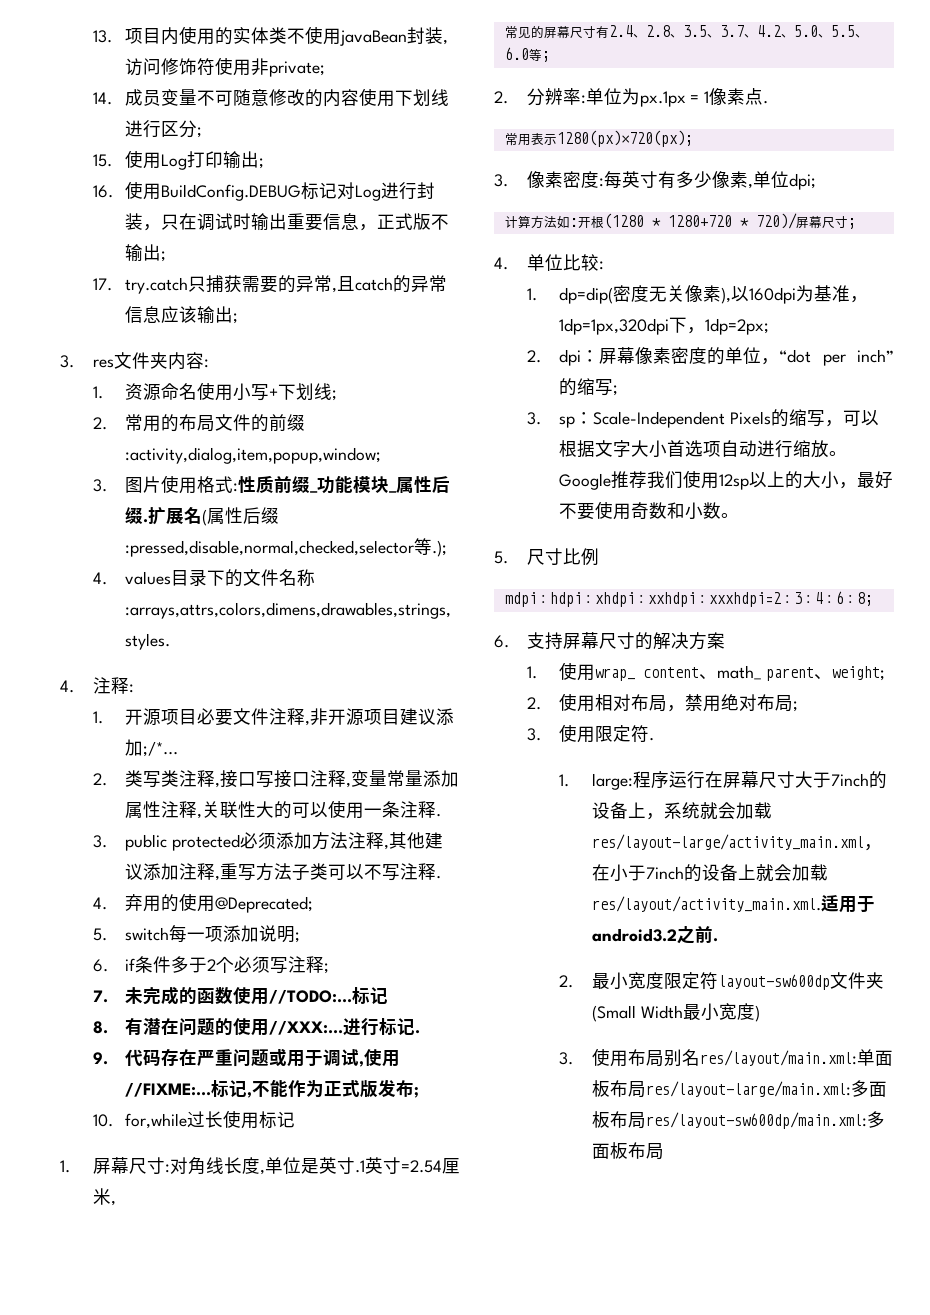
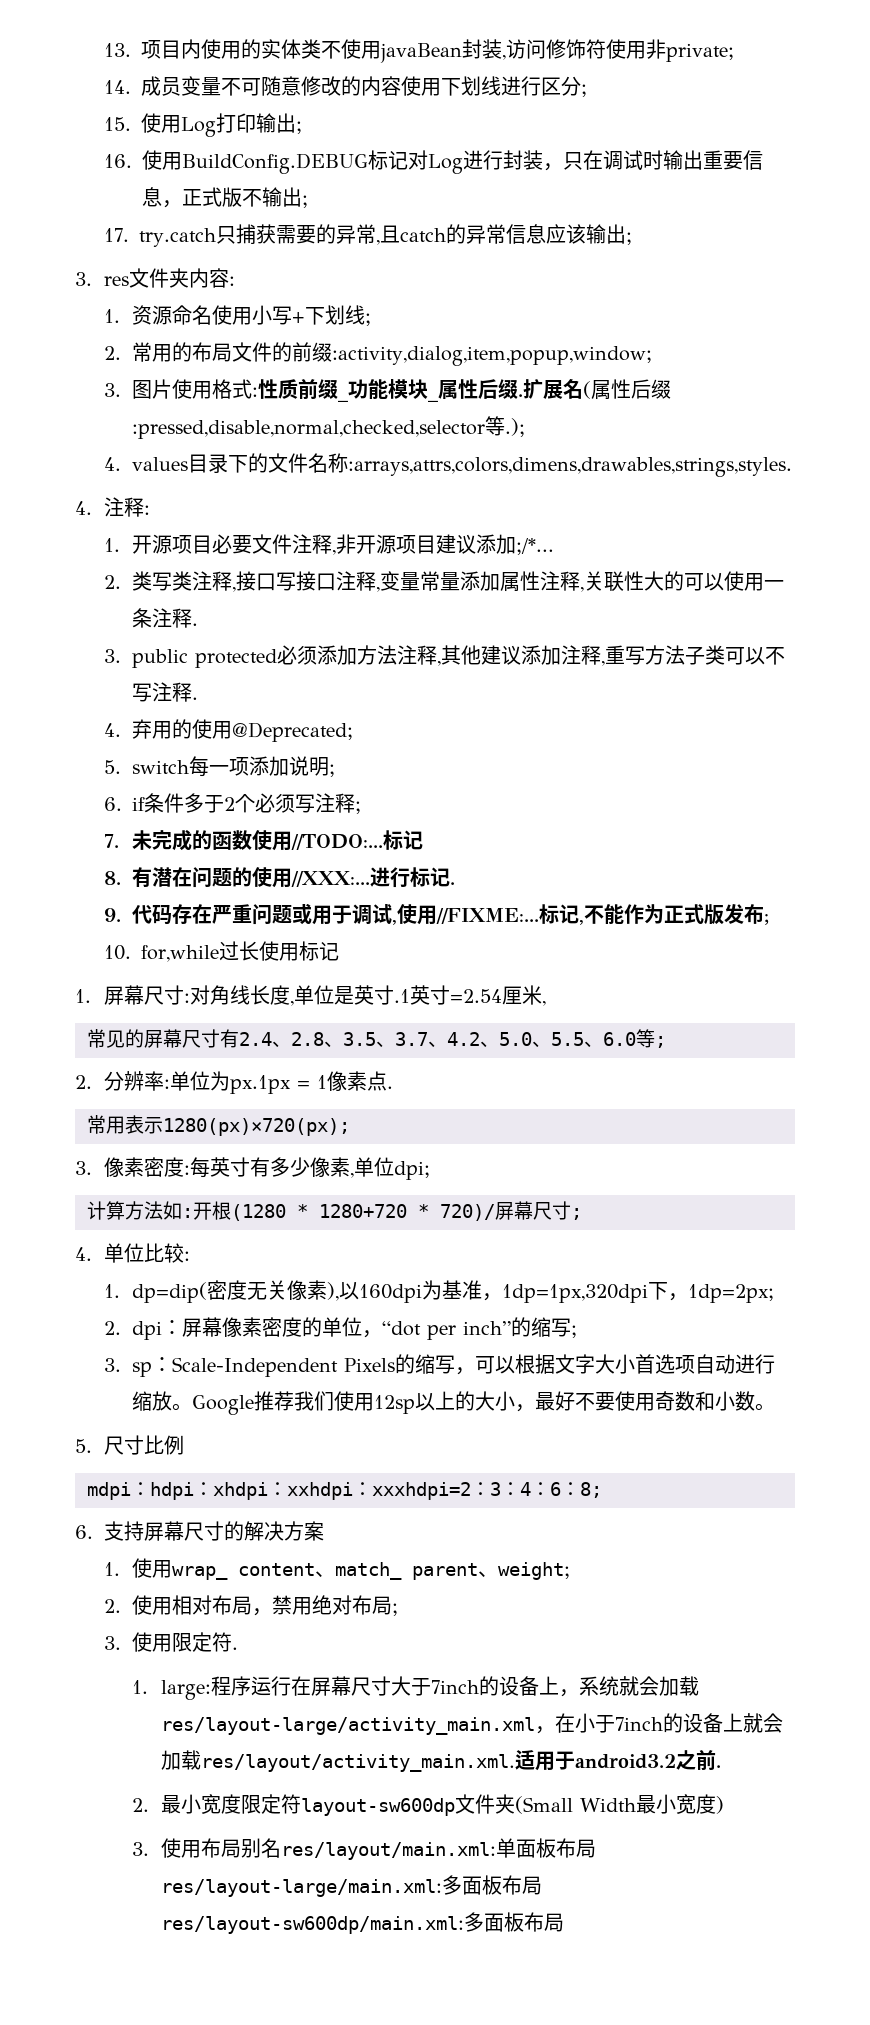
[717,665,762,680] math_ -> [335,1562,403,1580] match_

